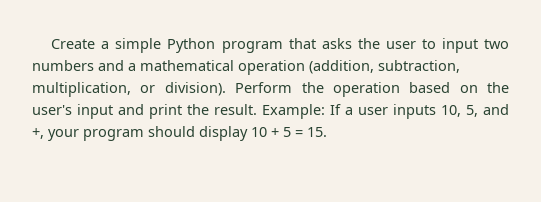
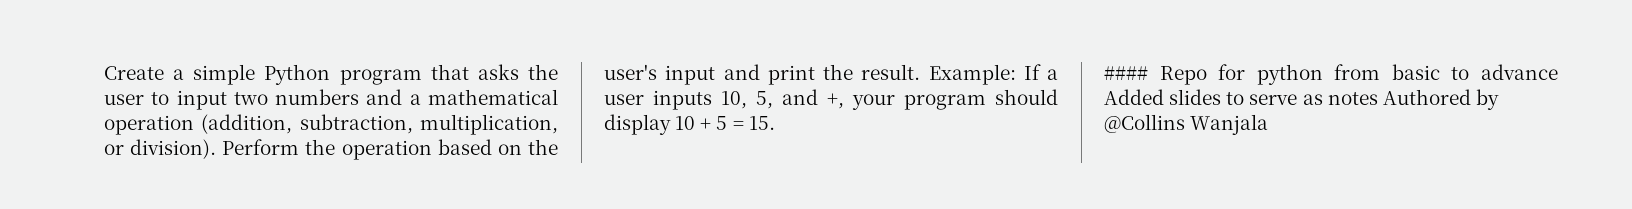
(327, 132) none -> [1104,64,1558,85] [1104,89,1499,110] [1104,114,1269,135] // #### Repo for python from basic to advance Added slides to serve as notes Authored by @Collins Wanjala

